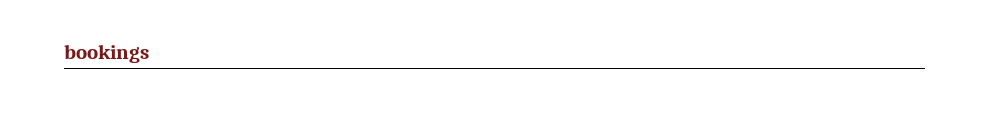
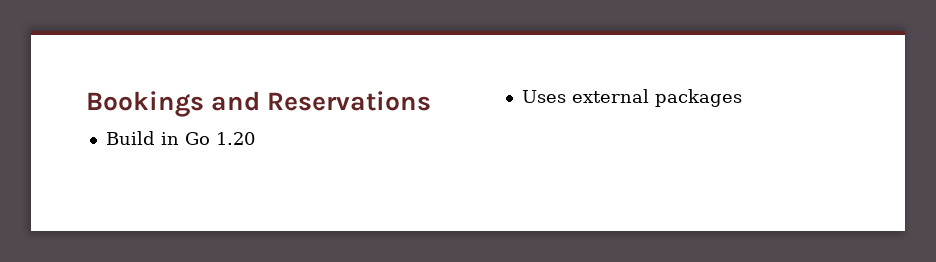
[64,44,149,63] bookings -> [86,91,432,117] [105,131,255,145] [521,89,742,107] Bookings and Reservations // Build in Go 1.20 // Uses external packages

